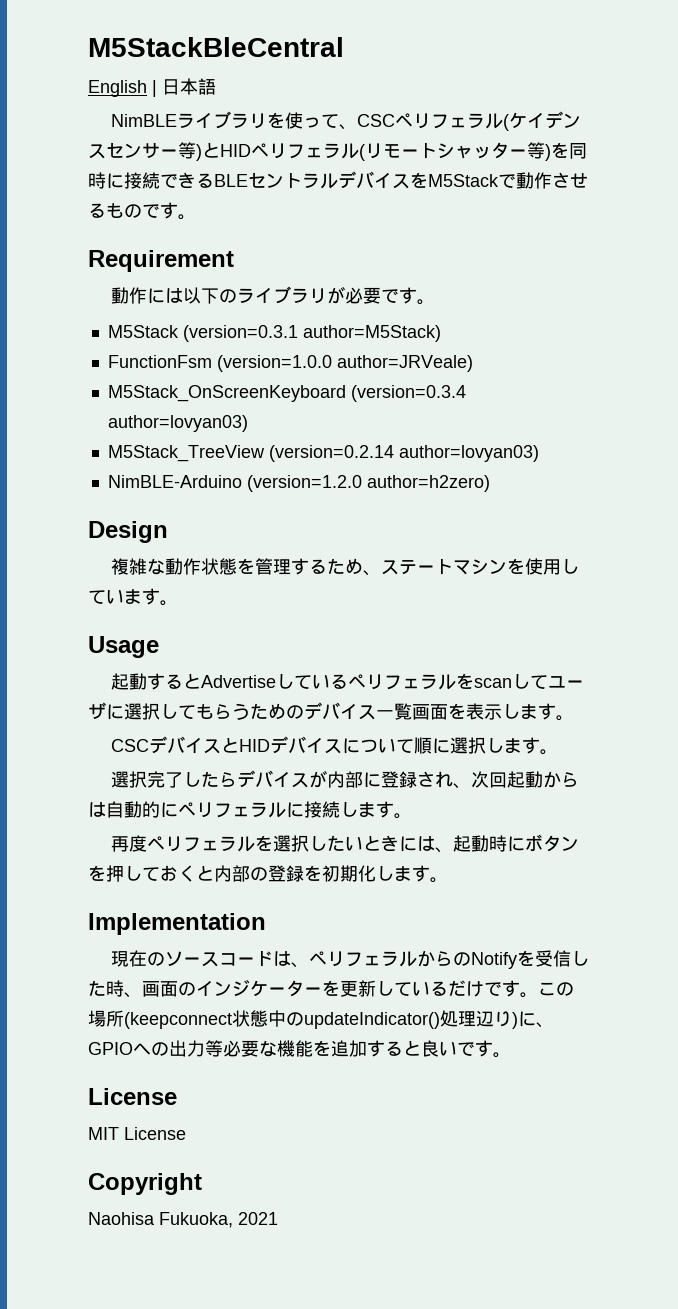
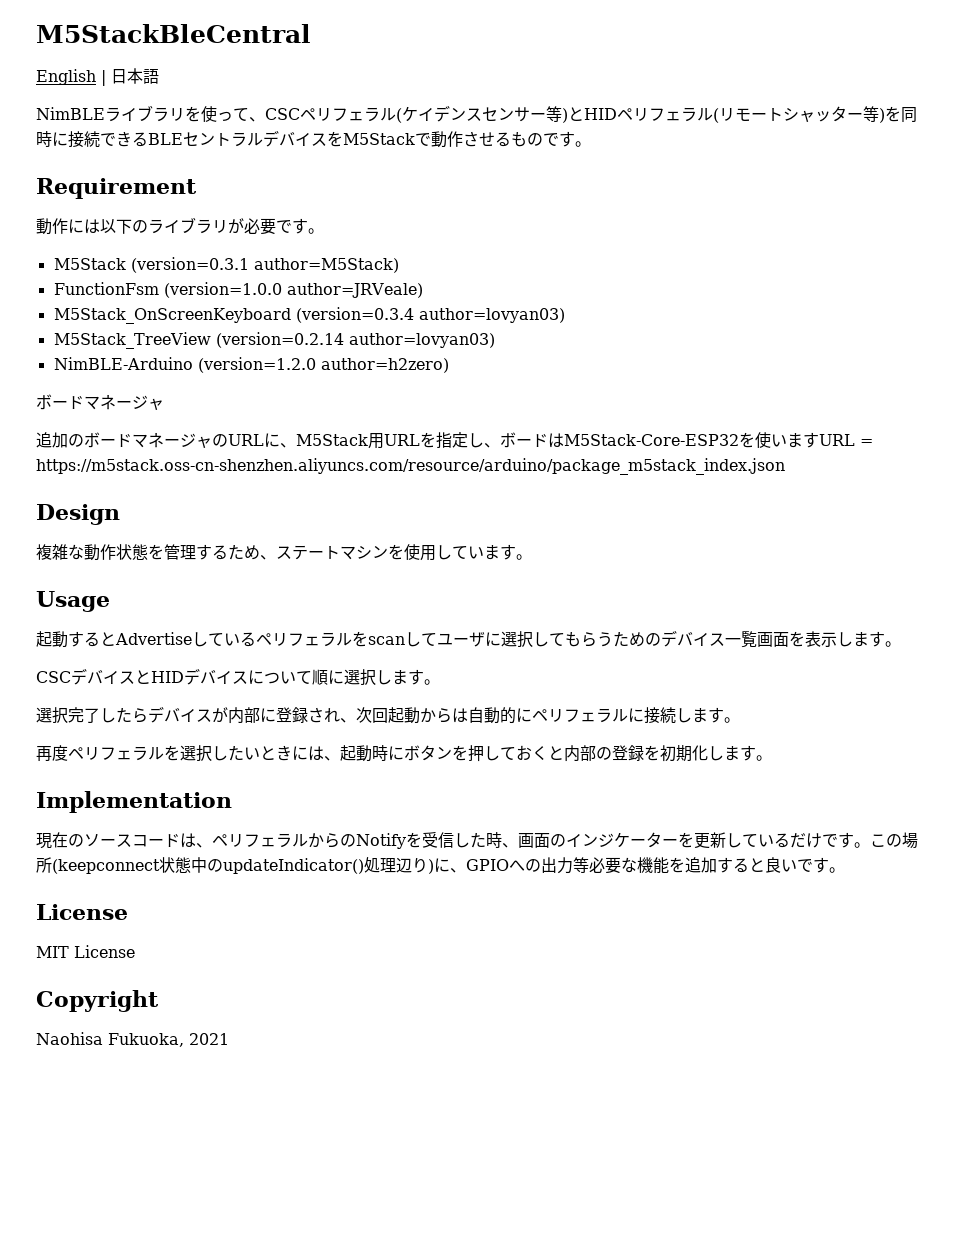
(490, 483) none -> [36,394,164,410] [36,432,873,449] [36,458,785,475] // ボードマネージャ // 追加のボードマネージャのURLに、M5Stack用URLを指定し、ボードはM5Stack-Core-ESP32を使いますURL = https://m5stack.oss-cn-shenzhen.aliyuncs.com/resource/arduino/package_m5stack_index.json

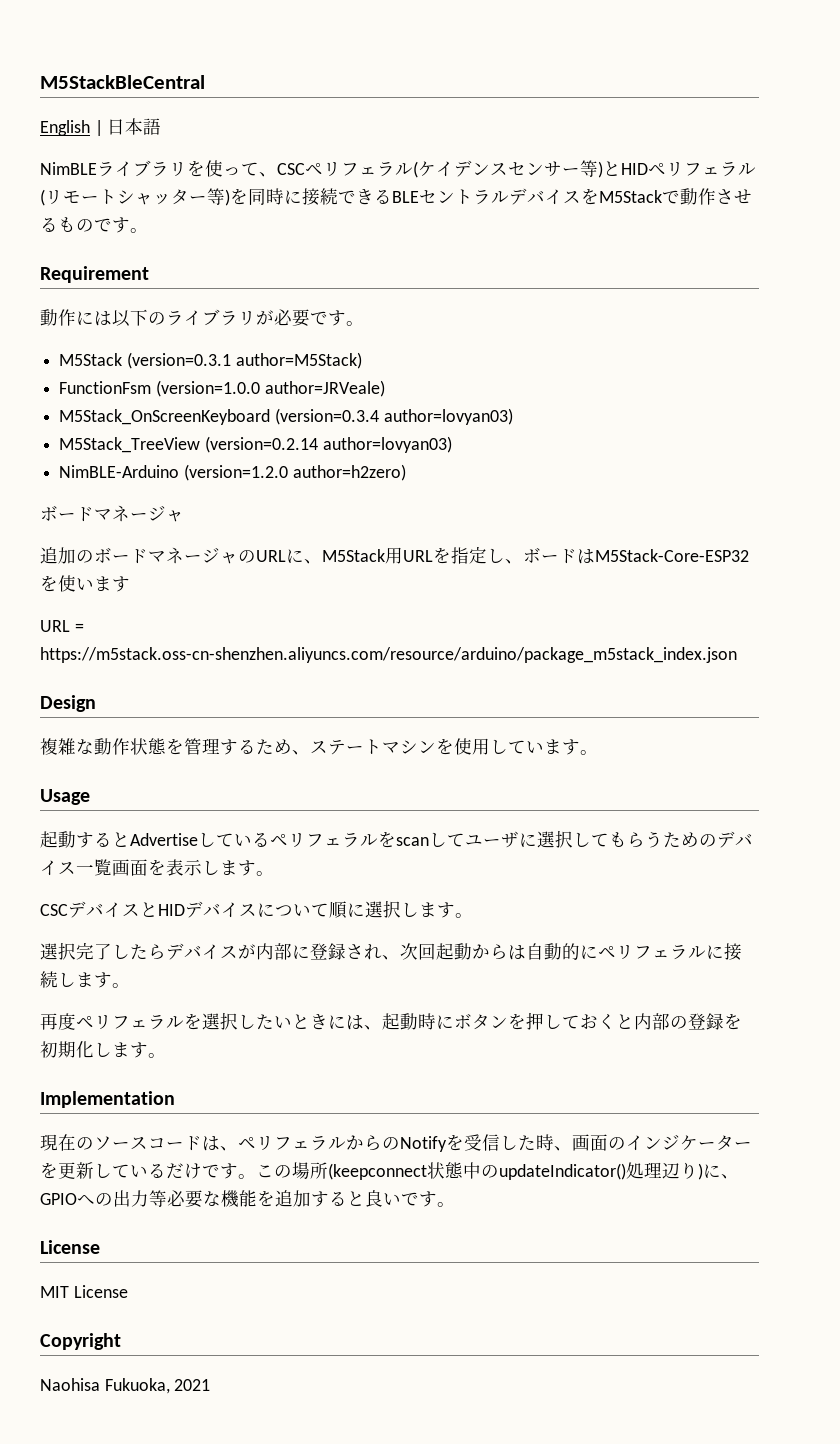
(819, 440) none -> (130, 584) //

